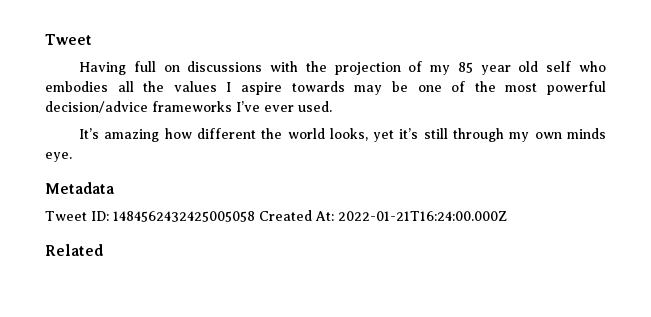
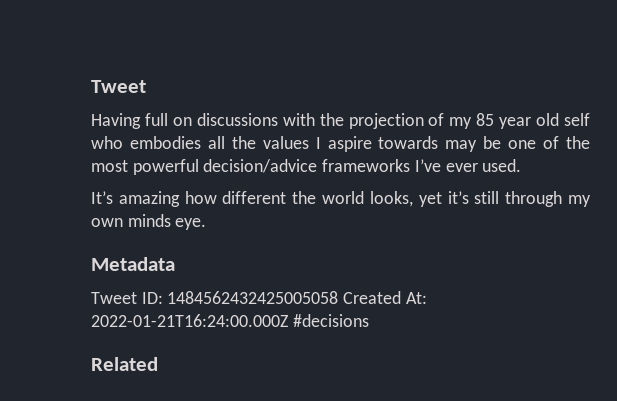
(507, 216) none -> [292,314,369,327] #decisions

